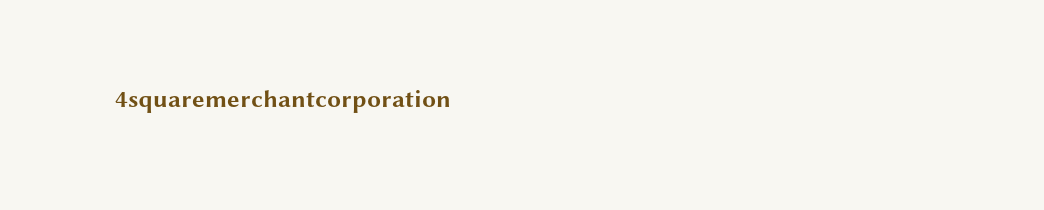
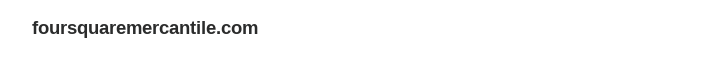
[115,90,451,113] 4squaremerchantcorporation -> [32,21,258,38] foursquaremercantile.com

